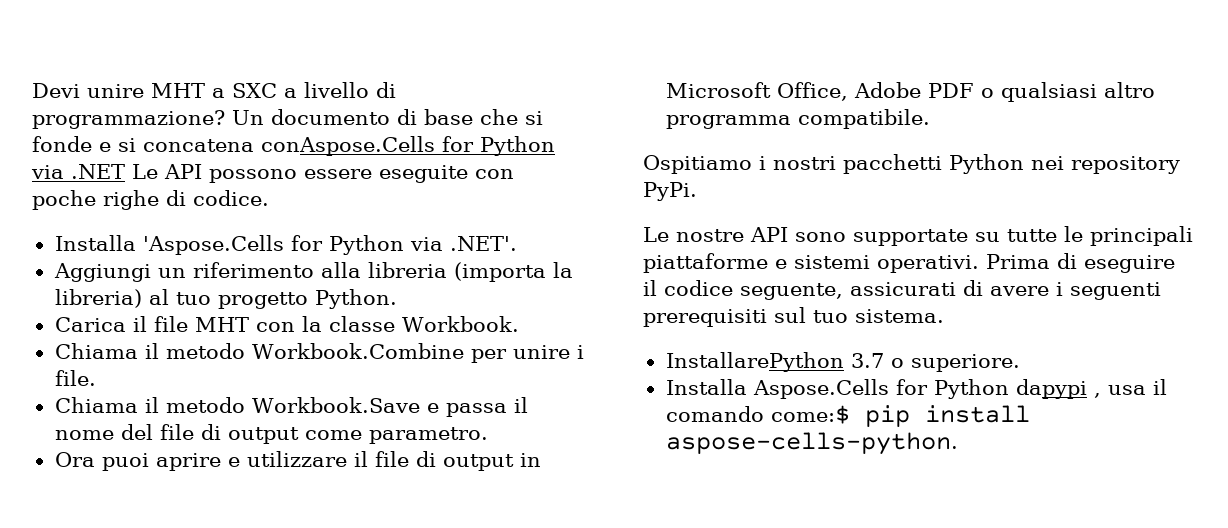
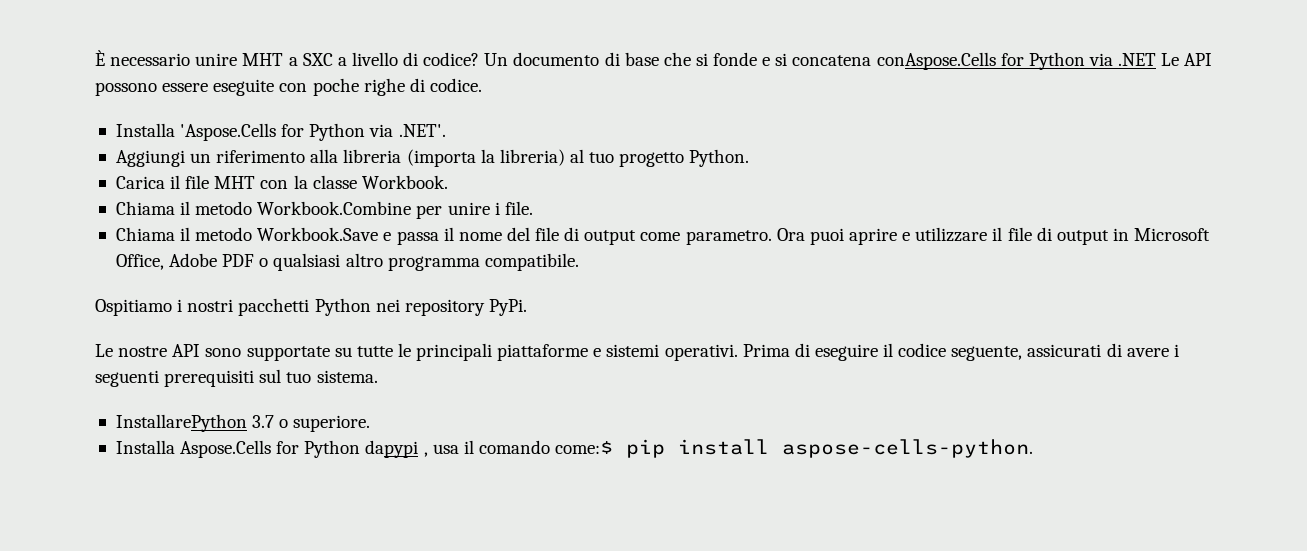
[32,83,80,98] Devi -> [95,50,191,66] È necessario
[32,110,225,129] programmazione? -> [423,52,480,66] codice?
(488, 435) // -> (772, 237) none

